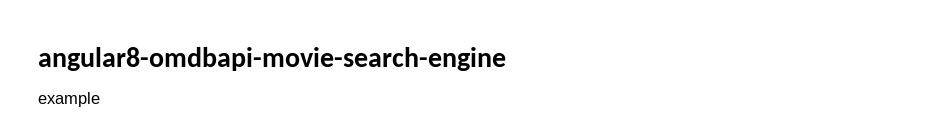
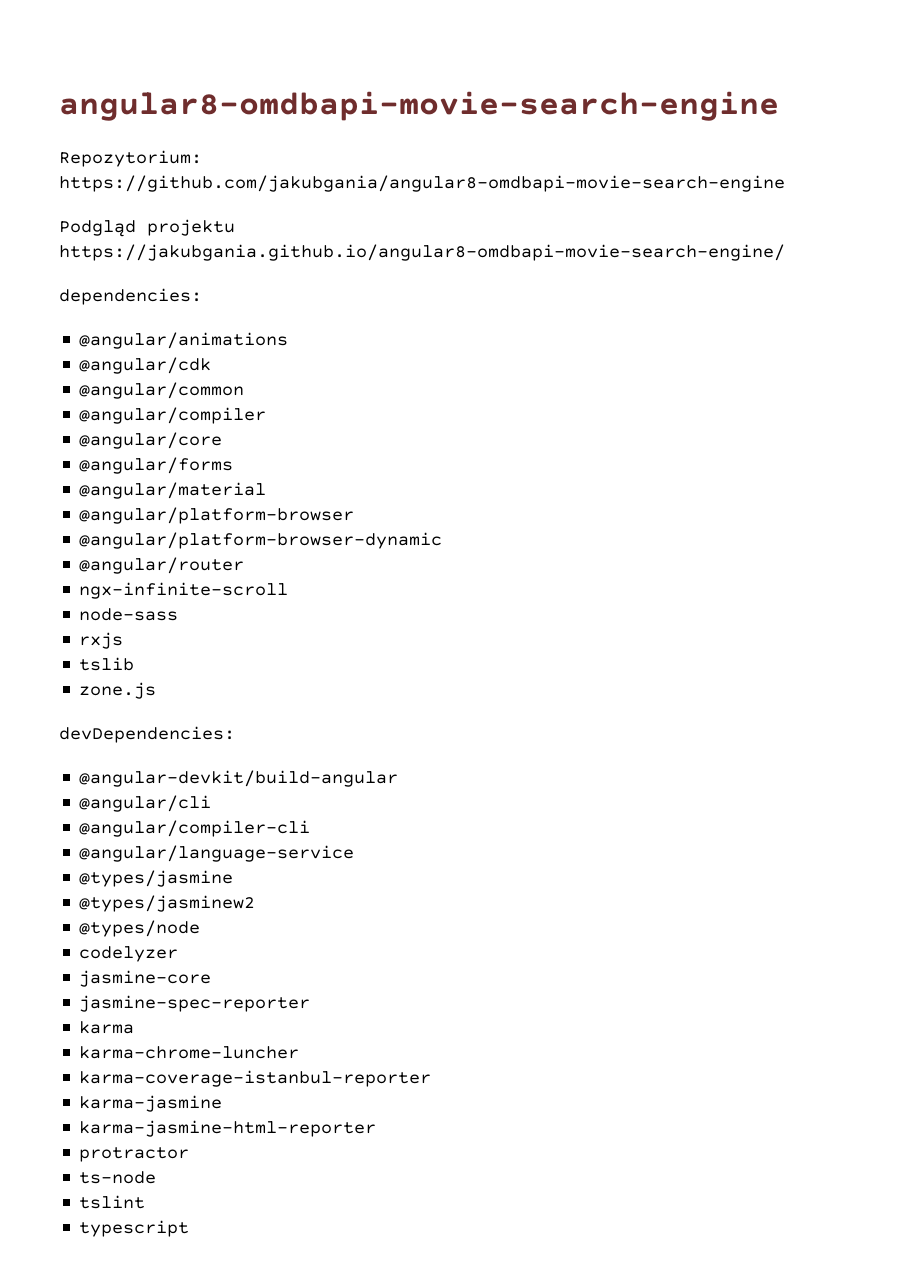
[38,92,100,107] example -> [59,150,202,167] [59,175,785,192] [59,219,235,237] [59,244,785,261] [59,288,202,305] [79,332,289,349] [79,357,212,374] [79,382,245,399] [79,407,267,424] [79,432,223,449] [79,457,234,474] [79,482,267,499] [79,507,355,524] [79,532,443,549] [79,557,245,574] [79,582,289,599] [79,608,179,621] [79,632,124,649] [79,657,135,671] [79,682,157,699] [59,726,235,743] [79,770,399,787] [79,795,212,812] [79,820,311,837] [79,845,355,862] [79,870,234,887] [79,895,256,912] [79,920,201,937] [79,946,179,962] [79,970,212,987] [79,995,311,1012] [79,1021,135,1034] [79,1046,300,1059] [79,1070,432,1087] [79,1095,223,1112] [79,1120,377,1137] [79,1147,190,1162] [79,1171,157,1184] [79,1195,146,1209] [79,1220,190,1237] Repozytorium: https://github.com/jakubgania/angular8-omdbapi-movie-search-engine // Podgląd projektu https://jakubgania.github.io/angular8-omdbapi-movie-search-engine/ // dependencies: // @angular/animations // @angular/cdk // @angular/common // @angular/compiler // @angular/core // @angular/forms // @angular/material // @angular/platform-browser // @angular/platform-browser-dynamic // @angular/router // ngx-infinite-scroll // node-sass // rxjs // tslib // zone.js // devDependencies: // @angular-devkit/build-angular // @angular/cli // @angular/compiler-cli // @angular/language-service // @types/jasmine // @types/jasminew2 // @types/node // codelyzer // jasmine-core // jasmine-spec-reporter // karma // karma-chrome-luncher // karma-coverage-istanbul-reporter // karma-jasmine // karma-jasmine-html-reporter // protractor // ts-node // tslint // typescript

